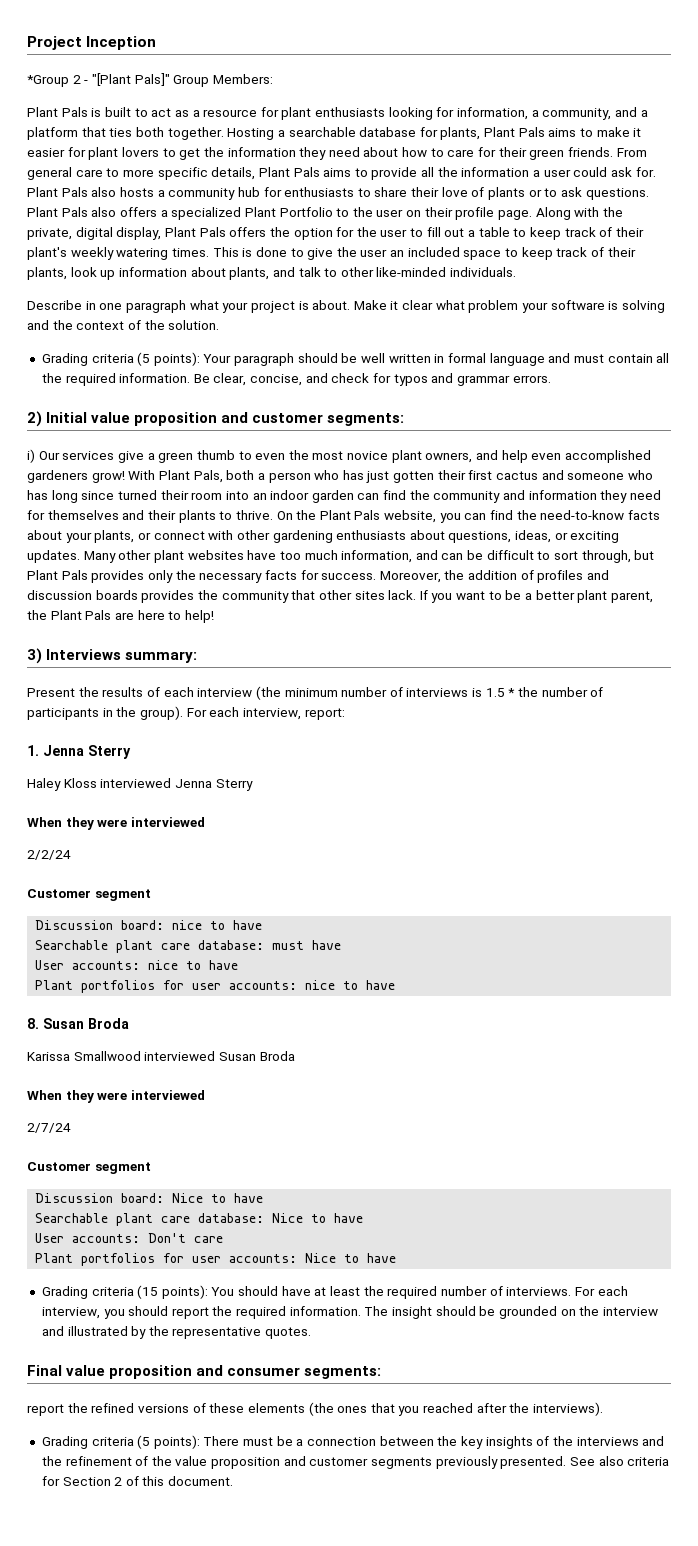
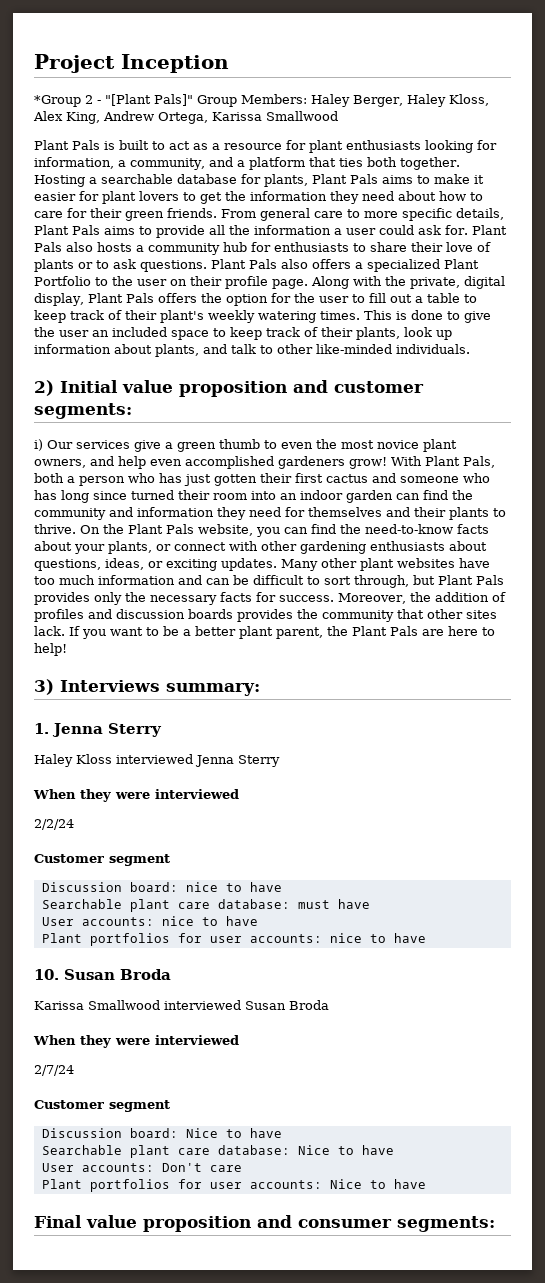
(273, 79) none -> [311,94,489,107] [33,111,338,124] Haley Berger, Haley Kloss, Alex King, Andrew Ortega, Karissa Smallwood
[27,300,665,313] [27,320,220,330] [41,352,670,366] [41,373,551,386] // Describe in one paragraph what your project is about. Make it clear what problem your software is solving and the context of the solution. // Grading criteria (5 points): Your paragraph should be well written in formal language and must contain all the required information. Be clear, concise, and check for typos and grammar errors. -> (470, 349) none
[341,550,413,563] information, -> [98,575,175,585] information
[27,686,604,700] [27,706,345,720] // Present the results of each interview (the minimum number of interviews is 1.5 * the number of participants in the group). For each interview, report: -> (260, 689) none
[27,1018,39,1029] 8. -> [34,969,59,980] 10.
[41,1285,628,1299] [41,1306,658,1319] [41,1326,312,1339] // Grading criteria (15 points): You should have at least the required number of interviews. For each interview, you should report the required information. The insight should be grounded on the interview and illustrated by the representative quotes. -> (426, 1184) none
[27,1402,604,1416] [41,1435,665,1449] [41,1456,670,1469] [41,1476,234,1486] // report the refined versions of these elements (the ones that you reached after the interviews). // Grading criteria (5 points): There must be a connection between the key insights of the interviews and the refinement of the value proposition and customer segments previously presented. See also criteria for Section 2 of this document. -> (495, 1224) none

